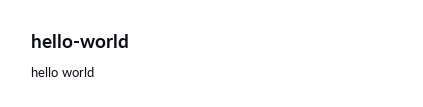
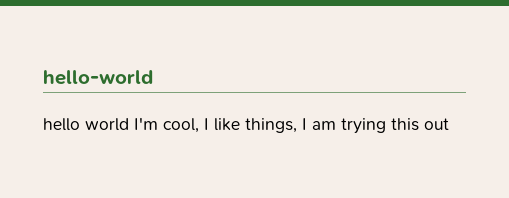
(94, 72) none -> [134,117,449,134] I'm cool, I like things, I am trying this out

